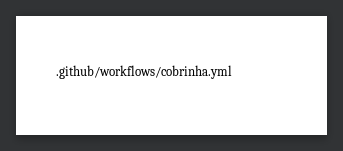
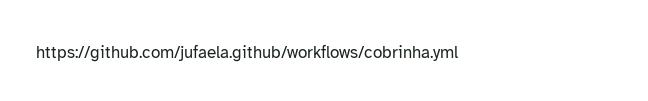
[56,65,232,79] .github/workflows/cobrinha.yml -> [36,44,458,62] https://github.com/jufaela.github/workflows/cobrinha.yml

